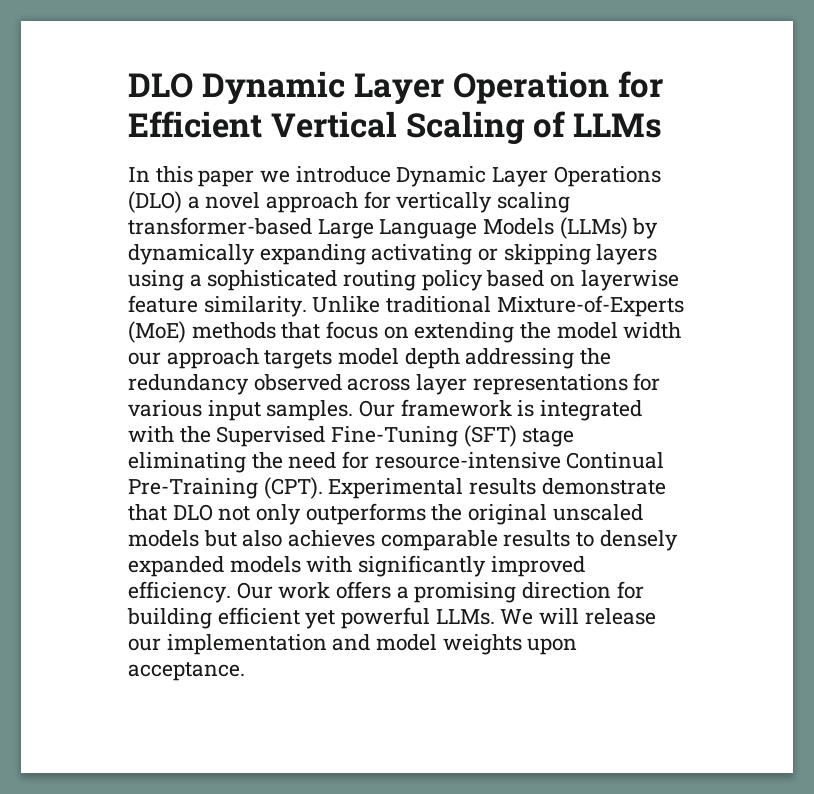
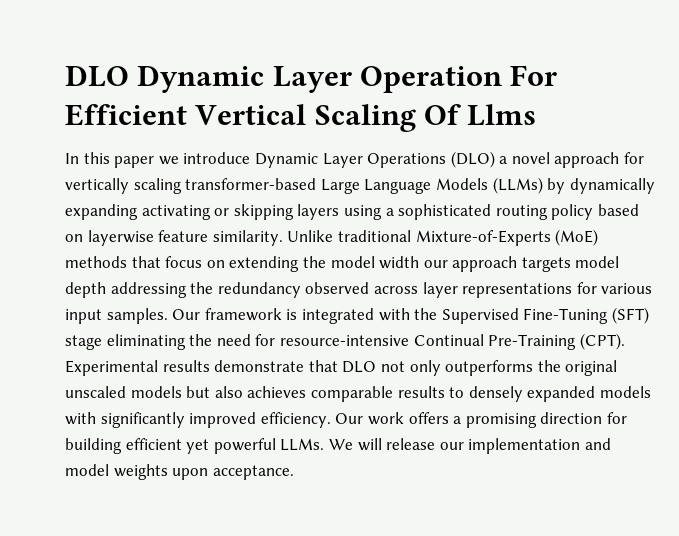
[617,71,663,98] for -> [510,65,558,86] For
[532,111,662,138] of LLMs -> [424,104,537,126] Of Llms

